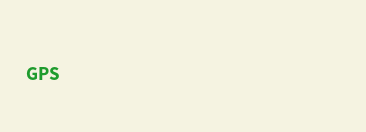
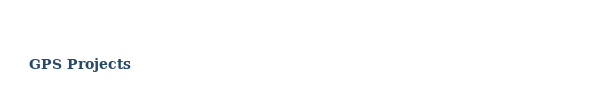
(60, 73) none -> [67,58,131,72] Projects

